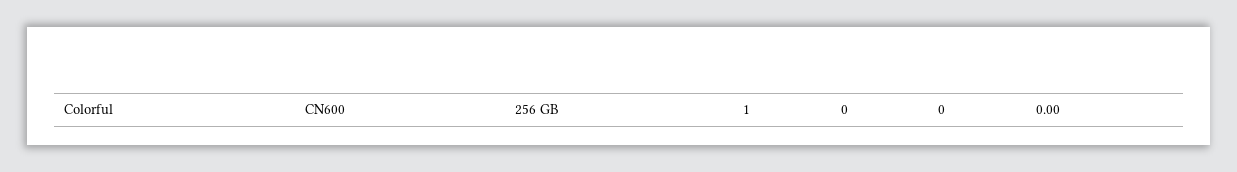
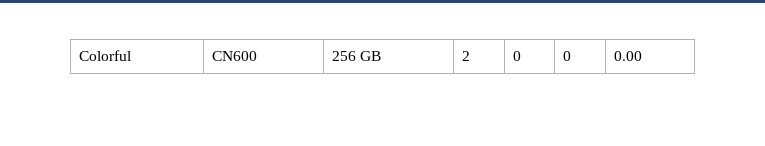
[743,105,751,114] 1 -> [462,51,471,61] 2

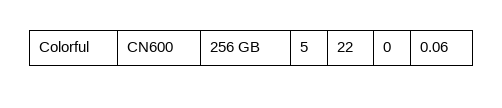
[462,51,471,61] [513,51,522,61] [563,51,572,61] [614,51,643,61] 2 | 0 | 0 | 0.00 -> [300,42,309,52] [337,42,354,52] [383,42,392,52] [420,42,449,52] 5 | 22 | 0 | 0.06

